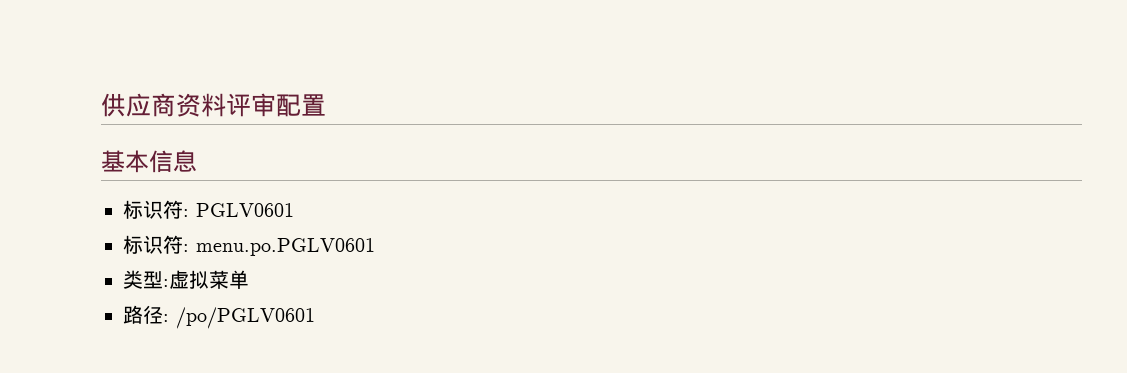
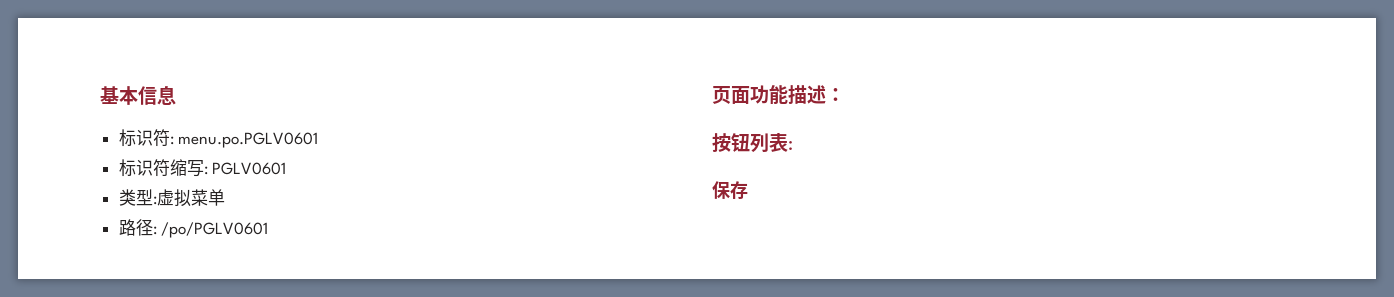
[101,93,326,117] 供应商资料评审配置 // -> (100, 95) none
[196,203,294,217] [123,235,375,256] PGLV0601 // 标识符: menu.po.PGLV0601 -> [178,132,319,148] [118,159,287,177] menu.po.PGLV0601 // 标识符缩写: PGLV0601
(315, 318) none -> [712,85,845,104] [712,133,793,153] [712,181,748,199] // 页面功能描述： // 按钮列表: // 保存

